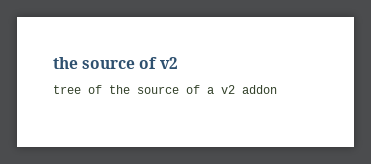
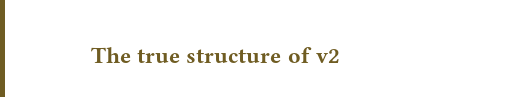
[53,57,136,69] the source -> [91,47,282,63] The true structure
[53,85,277,94] // tree of the source of a v2 addon -> (340, 56) none

